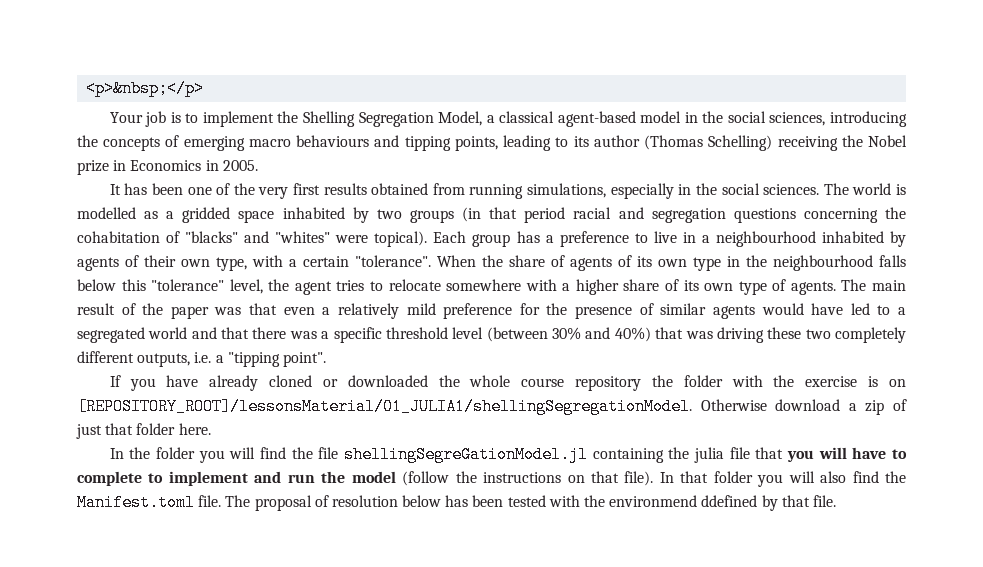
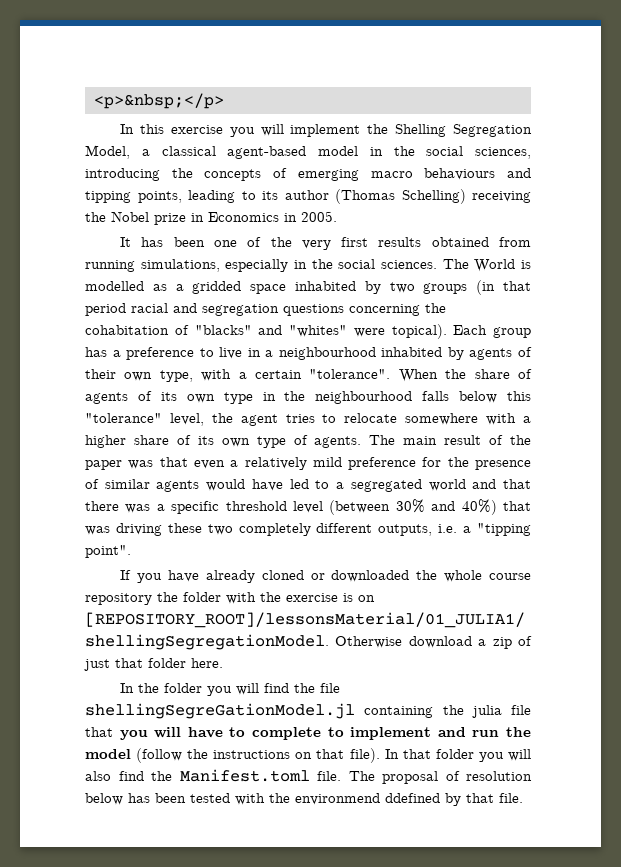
[109,111,199,127] Your job is to -> [120,124,284,137] In this exercise you will
[852,183,892,195] world -> [474,259,516,272] World

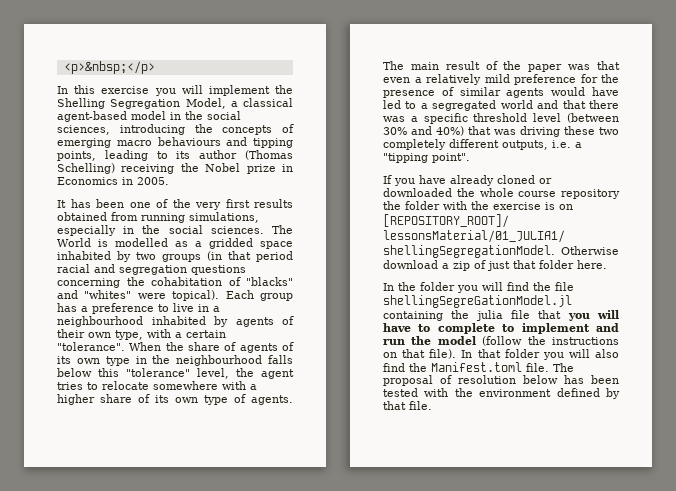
[295,793,440,805] environmend ddefined -> [479,388,600,397] environment defined

